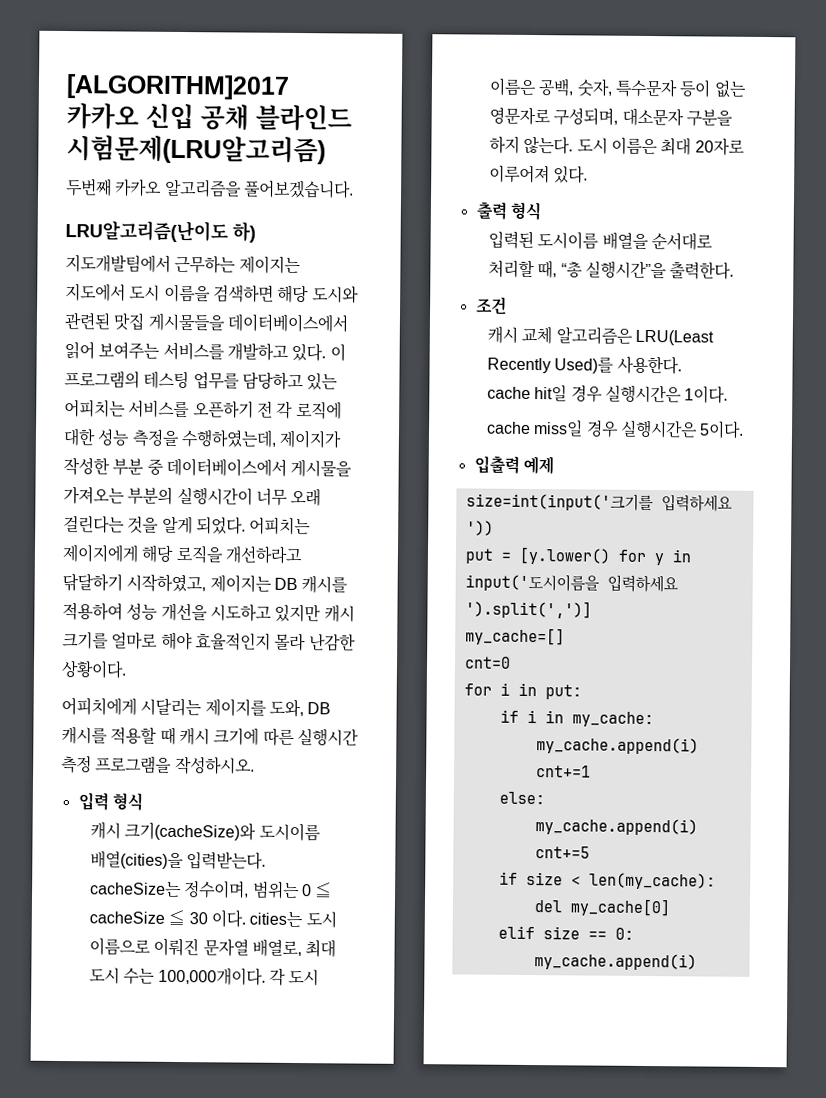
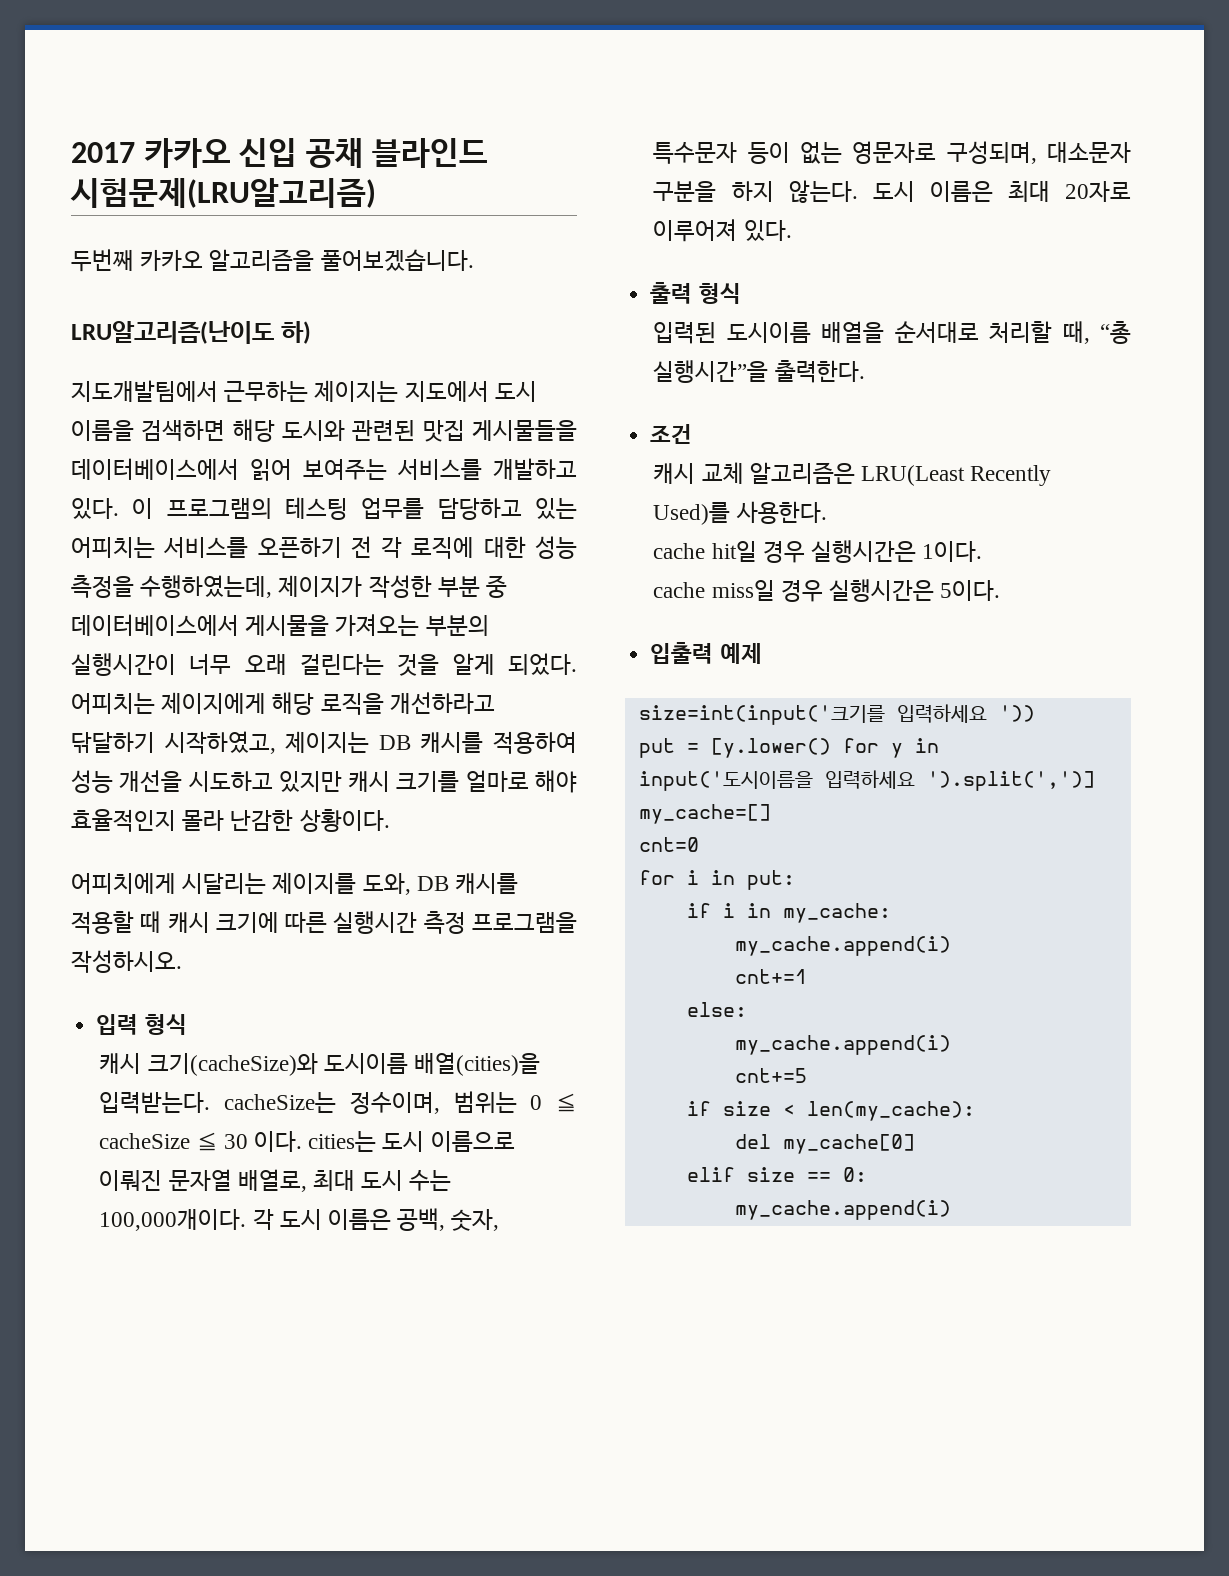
[66,74,290,100] [ALGORITHM]2017 -> [71,142,135,163] 2017

